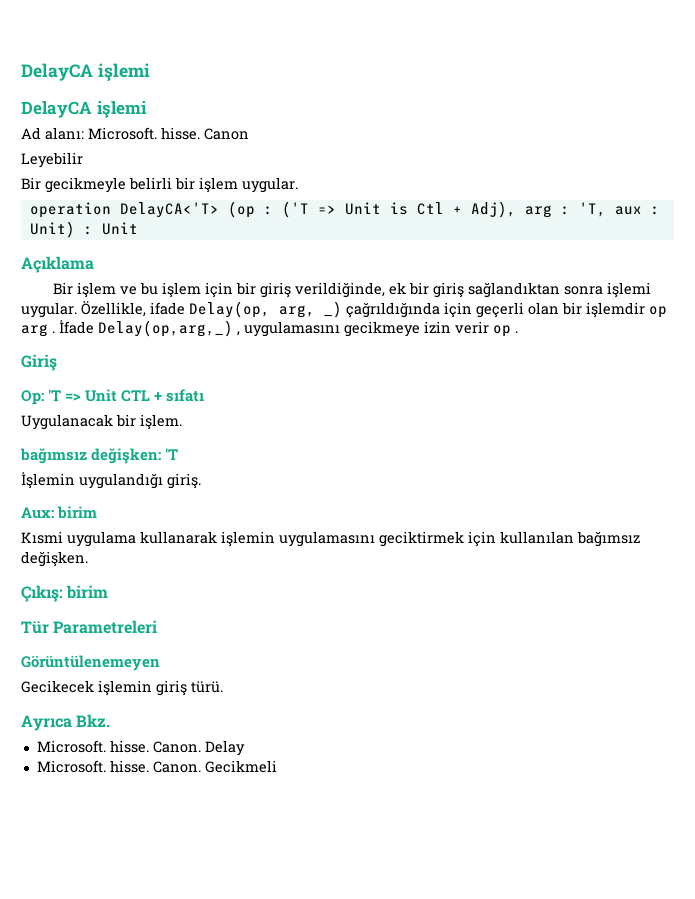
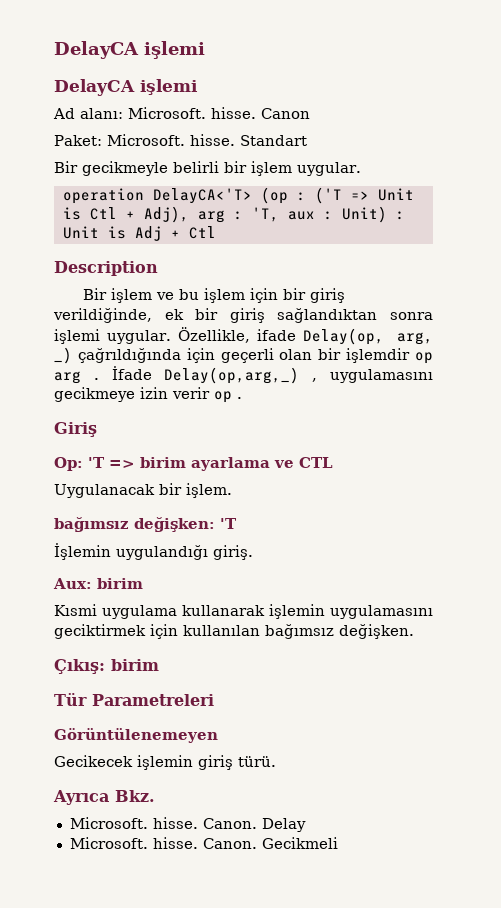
[21,152,83,168] Leyebilir -> [54,134,307,146] Paket: Microsoft. hisse. Standart
[21,256,94,273] // Açıklama -> [107,226,216,241] [54,261,158,276] is Adj + Ctl // Description
[85,389,118,402] Unit -> [140,457,294,471] birim ayarlama ve
[154,389,205,402] + sıfatı -> (333, 462) none

